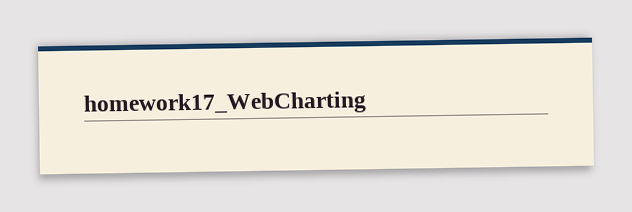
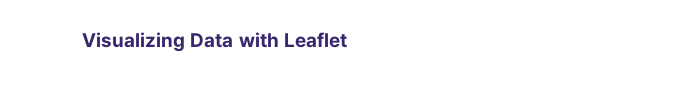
[83,91,367,117] homework17_WebCharting -> [82,32,347,52] Visualizing Data with Leaflet

